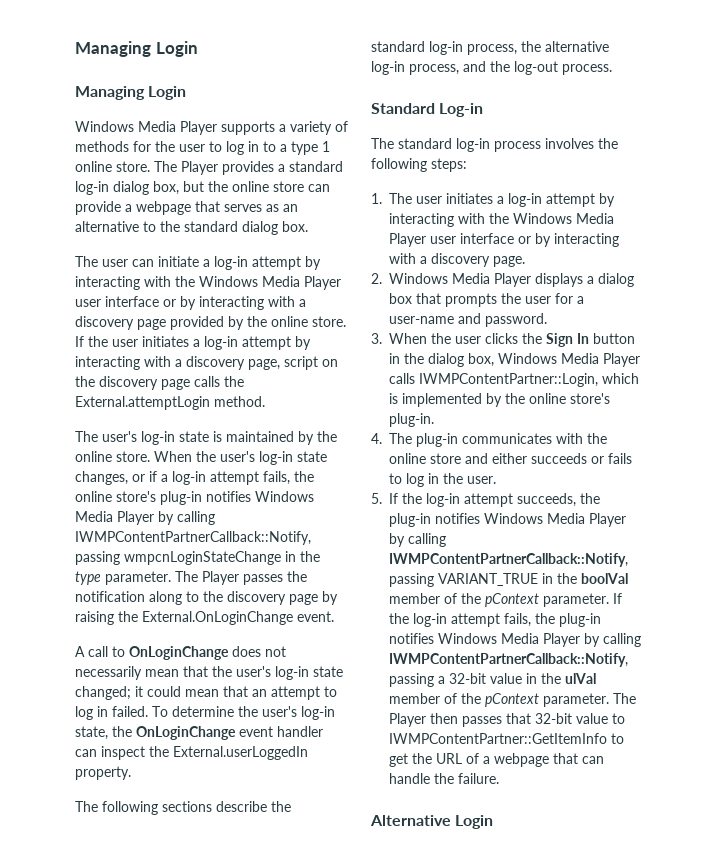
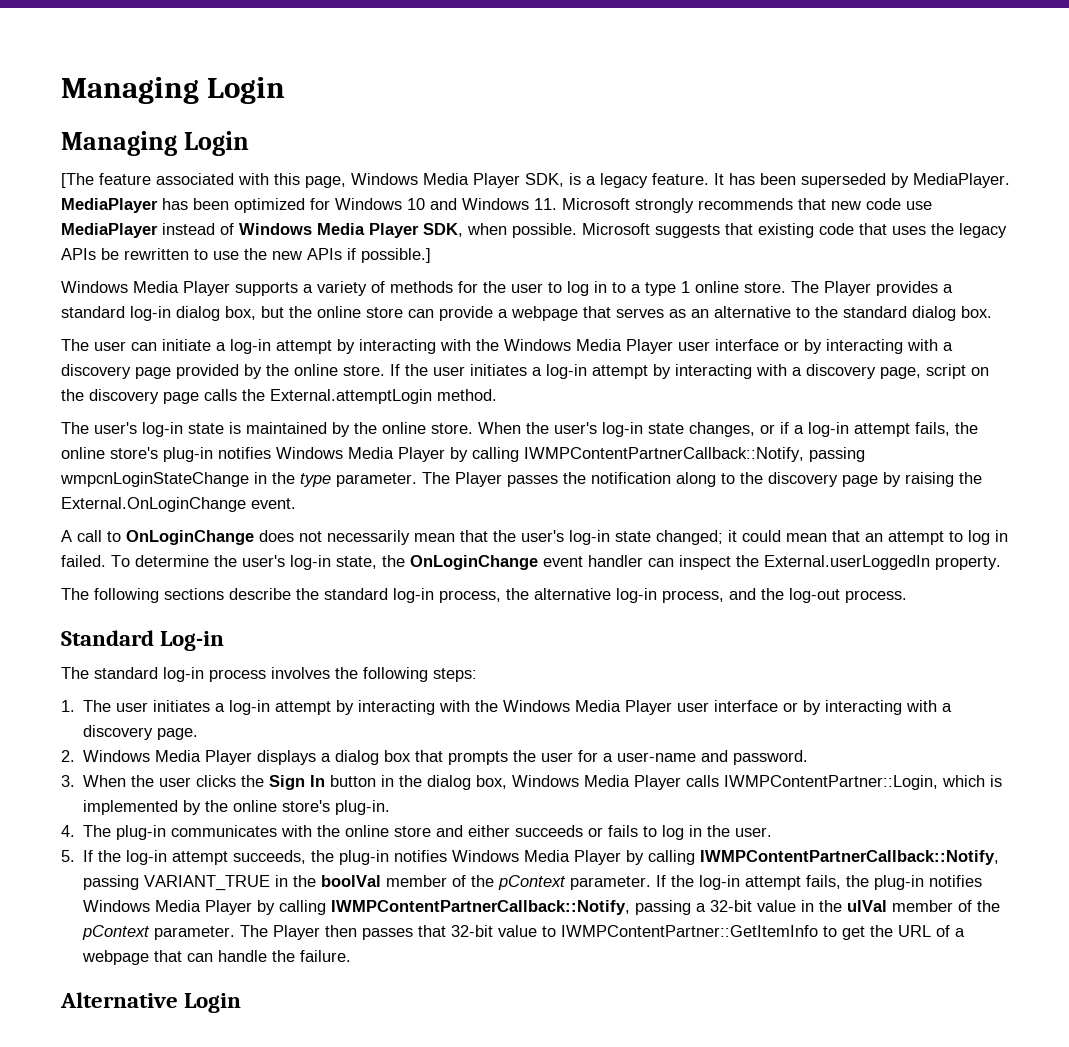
(187, 93) none -> [61,173,1010,188] [61,198,932,213] [61,223,1007,238] [61,248,431,263] // [The feature associated with this page, Windows Media Player SDK, is a legacy feature. It has been superseded by MediaPlayer. MediaPlayer has been optimized for Windows 10 and Windows 11. Microsoft strongly recommends that new code use MediaPlayer instead of Windows Media Player SDK, when possible. Microsoft suggests that existing code that uses the legacy APIs be rewritten to use the new APIs if possible.]

